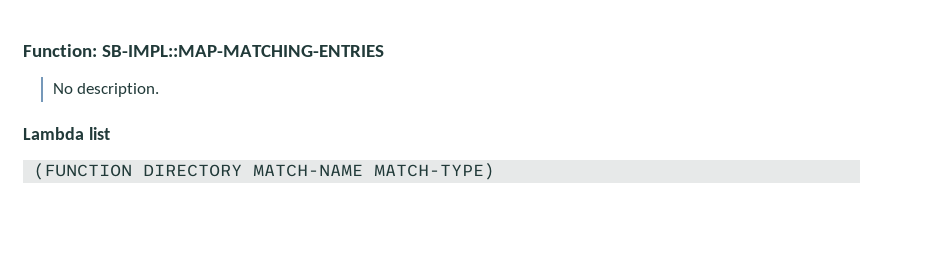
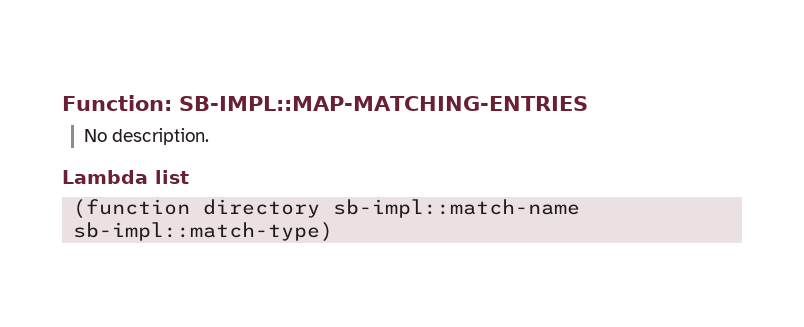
[33,163,496,180] (FUNCTION DIRECTORY MATCH-NAME MATCH-TYPE) -> [73,199,581,219] [73,222,334,242] (function directory sb-impl::match-name sb-impl::match-type)

